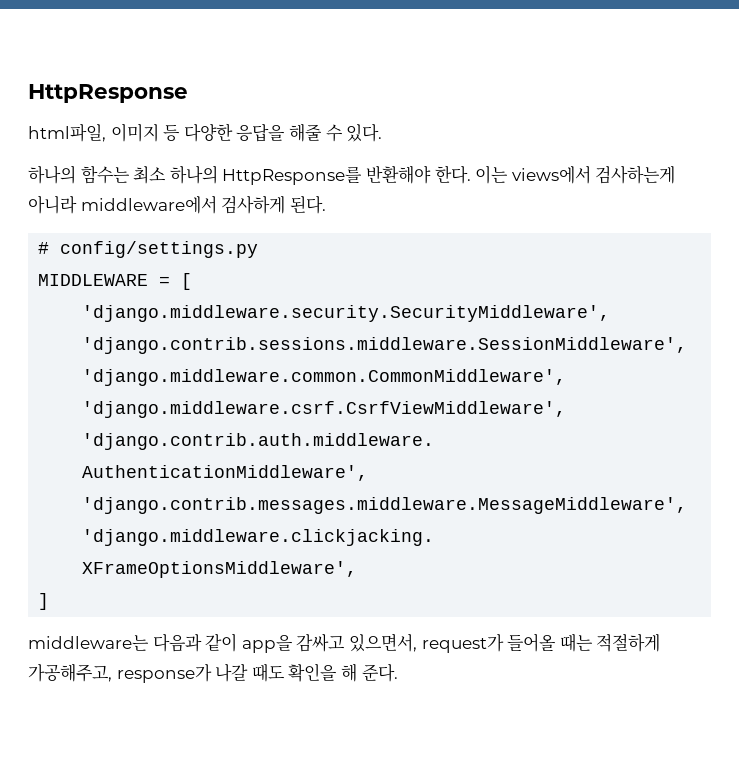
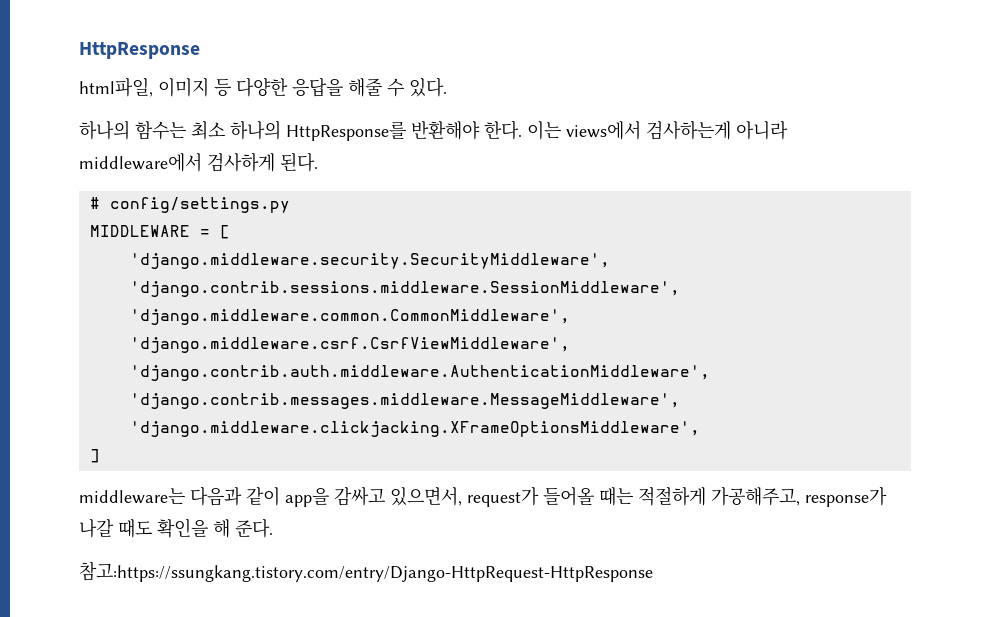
(398, 673) none -> [79,561,653,582] // 참고:https://ssungkang.tistory.com/entry/Django-HttpRequest-HttpResponse

